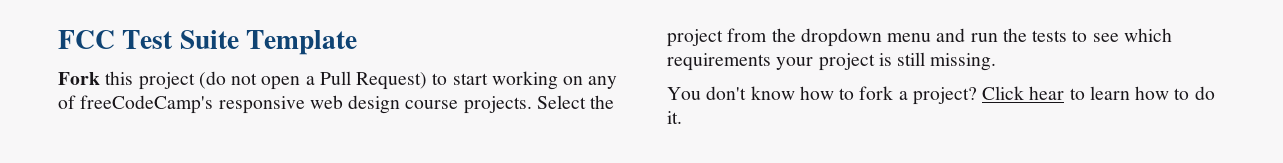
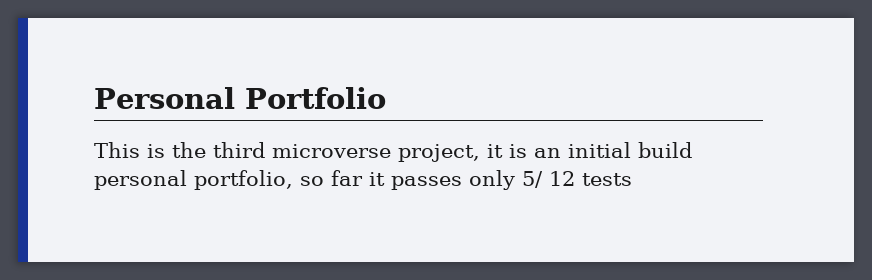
[58,30,358,55] [58,71,618,90] [58,95,615,114] [667,28,1172,47] [667,52,997,71] [667,86,1215,105] [667,111,682,124] FCC Test Suite Template // Fork this project (do not open a Pull Request) to start working on any of freeCodeCamp's responsive web design course projects. Select the project from the dropdown menu and run the tests to see which requirements your project is still missing. // You don't know how to fork a project? Click hear to learn how to do it. -> [94,87,386,109] [94,142,692,162] [94,170,632,190] Personal Portfolio // This is the third microverse project, it is an initial build personal portfolio, so far it passes only 5/ 12 tests

